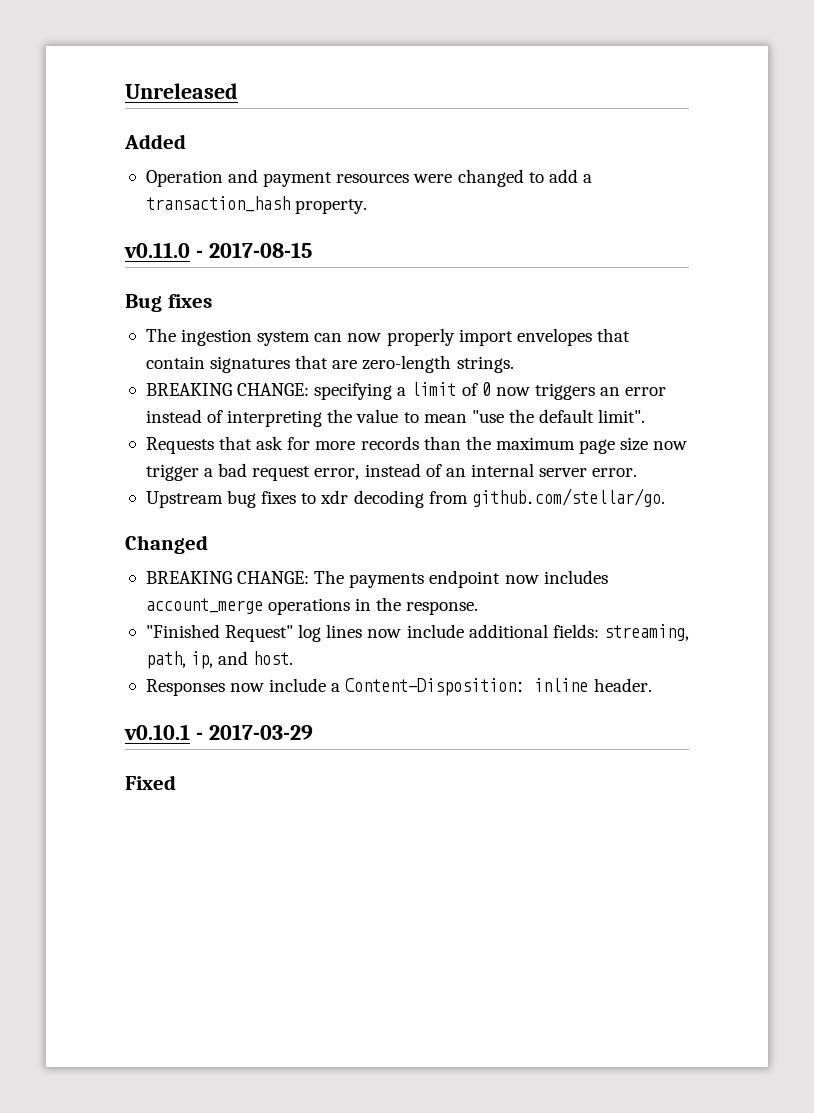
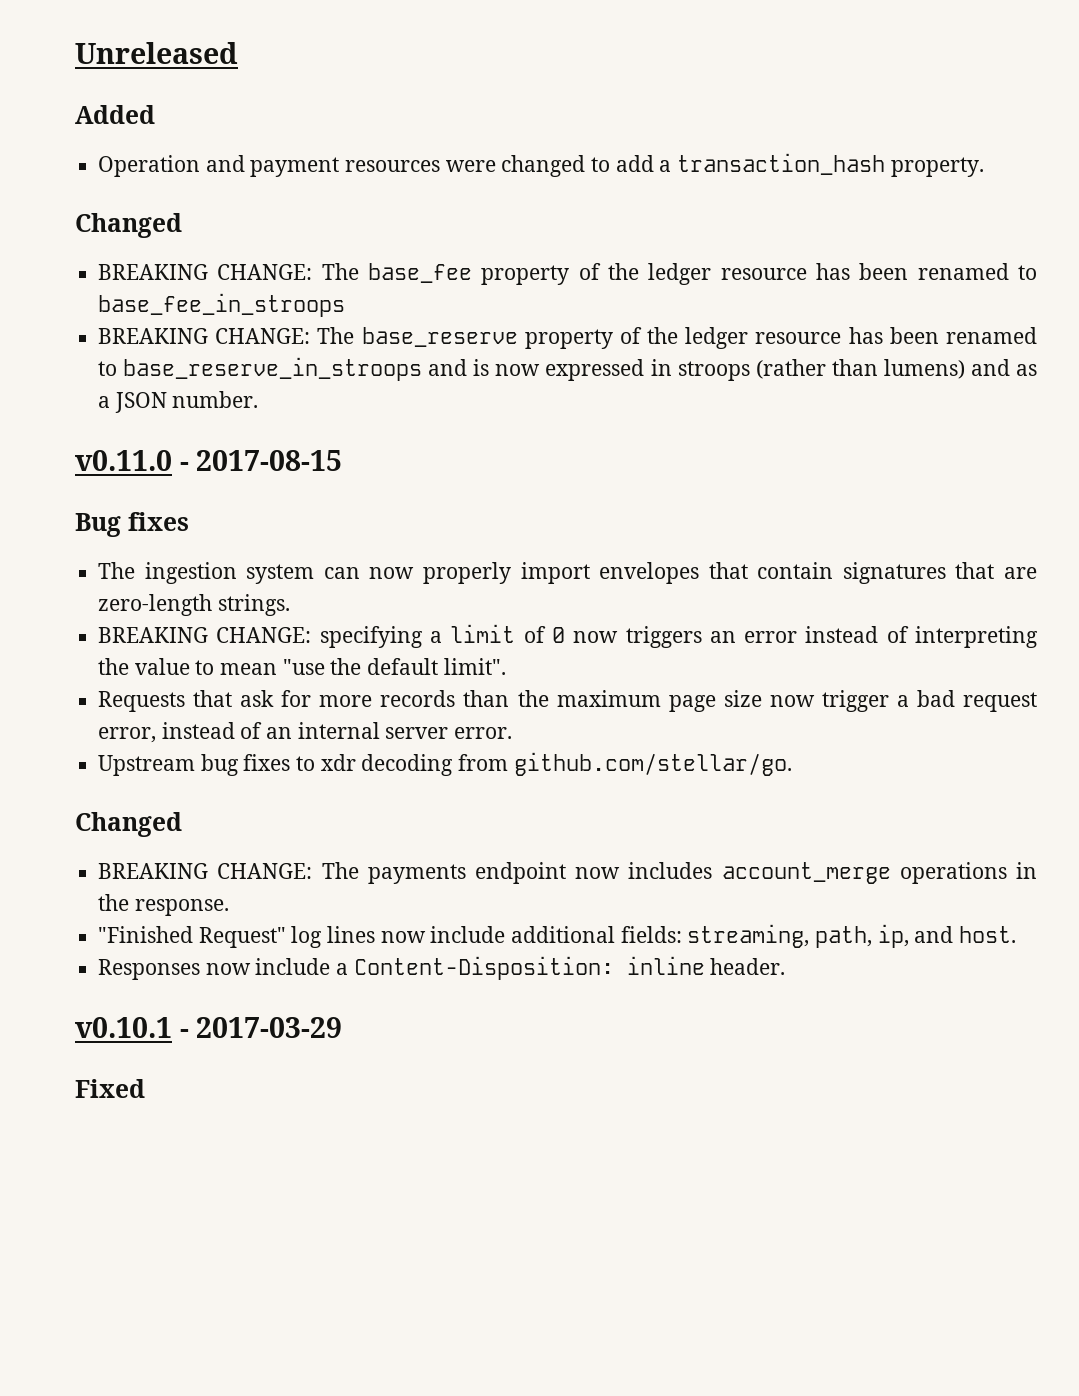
(368, 206) none -> [75,213,182,238] [98,263,1038,285] [98,293,346,317] [98,327,1037,349] [98,357,1038,381] [98,391,259,413] // Changed // BREAKING CHANGE: The base_fee property of the ledger resource has been renamed to base_fee_in_stroops // BREAKING CHANGE: The base_reserve property of the ledger resource has been renamed to base_reserve_in_stroops and is now expressed in stroops (rather than lumens) and as a JSON number.

